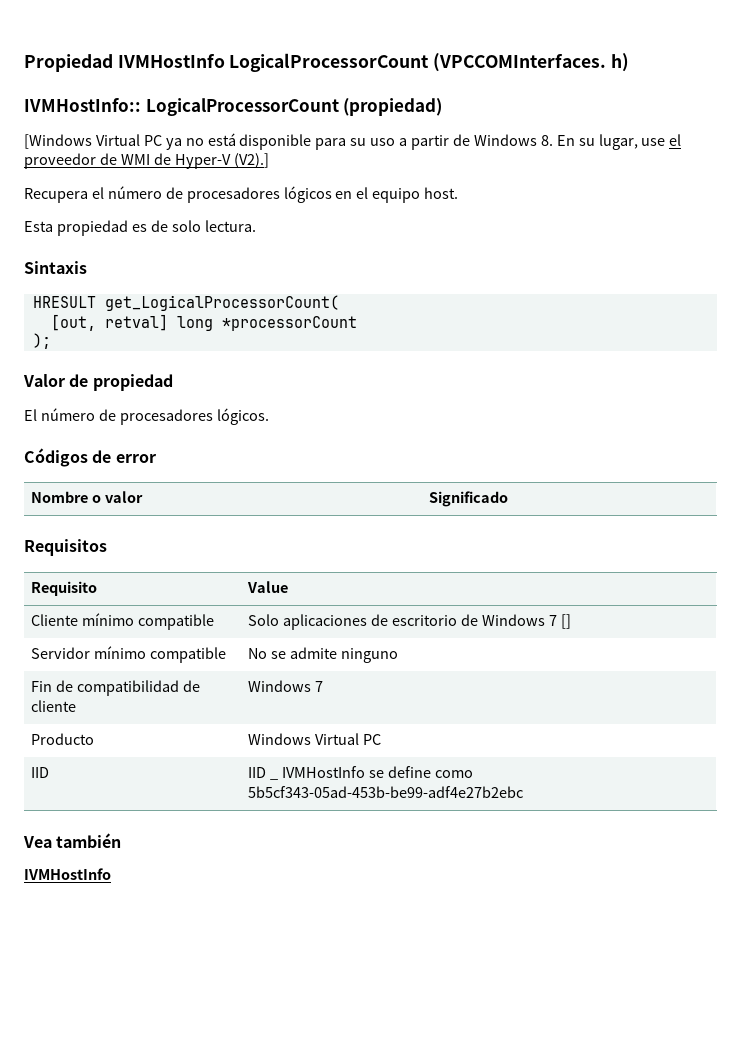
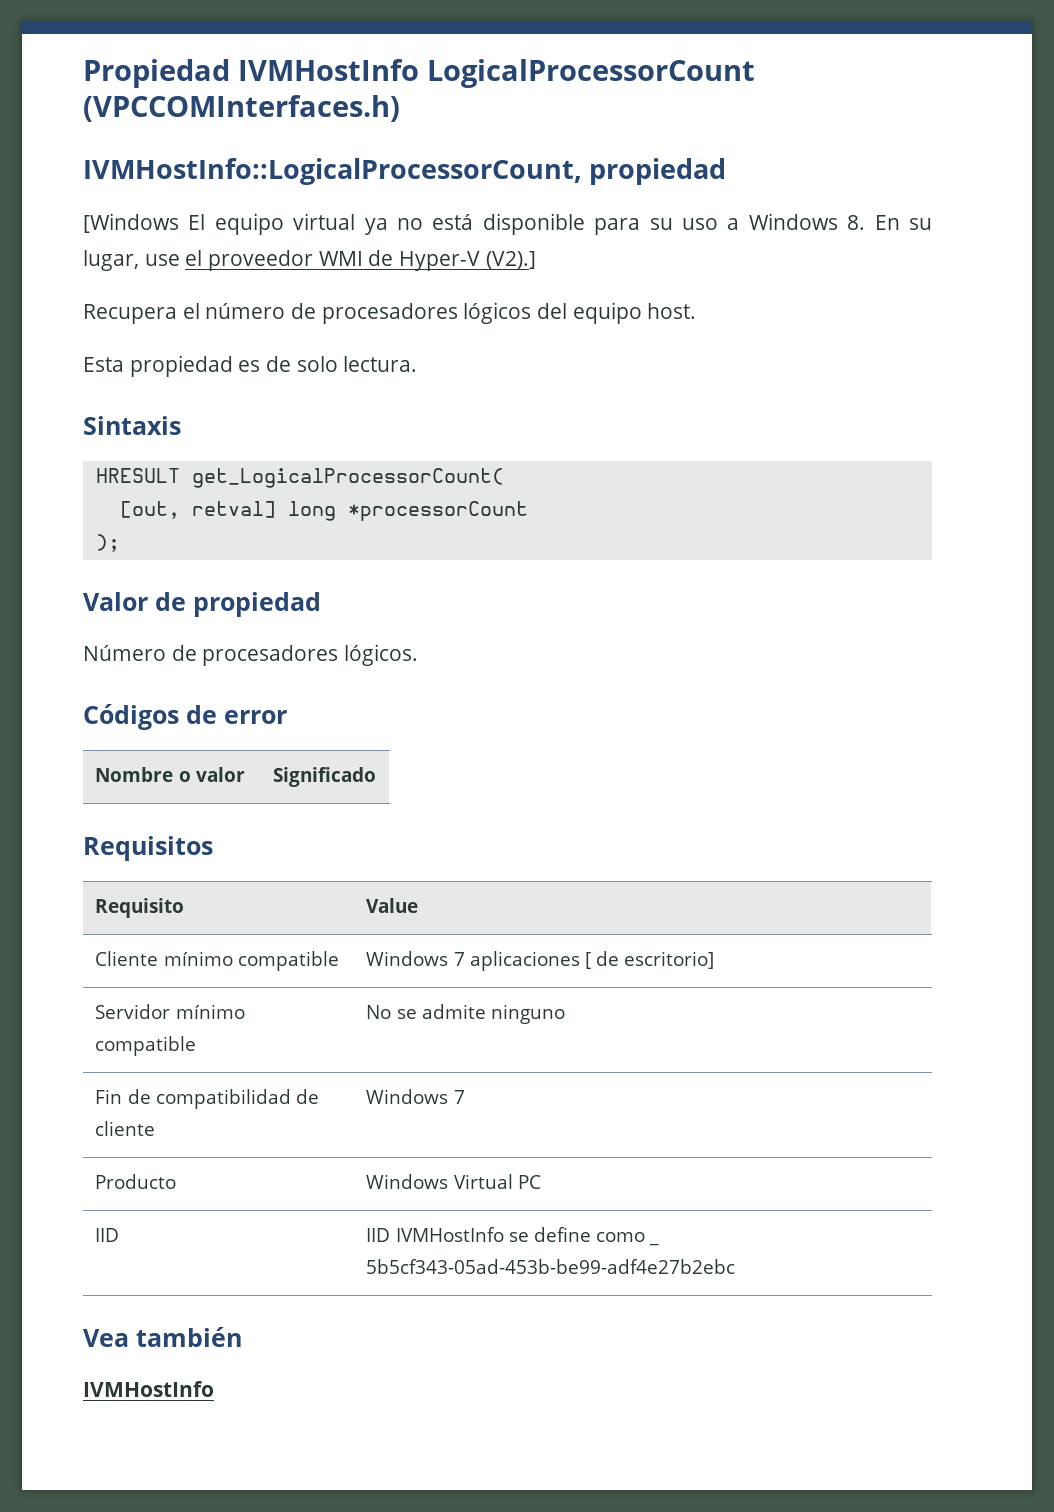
[433,53,629,72] [24,98,443,116] [24,134,162,149] (VPCCOMInterfaces. h) // IVMHostInfo:: LogicalProcessorCount (propiedad) // [Windows Virtual PC -> [83,95,400,122] [83,158,727,185] [83,213,356,235] (VPCCOMInterfaces.h) // IVMHostInfo::LogicalProcessorCount, propiedad // [Windows El equipo virtual
[411,134,470,150] partir de -> (740, 224) none
[99,153,117,165] de -> (314, 260) none
[335,187,369,199] en el -> [537,303,568,319] del
[24,408,95,421] El número -> [83,645,166,661] Número
[248,614,571,630] Solo aplicaciones de escritorio de Windows 7 [] -> [366,951,715,971] Windows 7 aplicaciones [ de escritorio]
[270,778,279,780] _ -> (391, 1235) none
(474, 774) none -> [649,1242,660,1246] _

